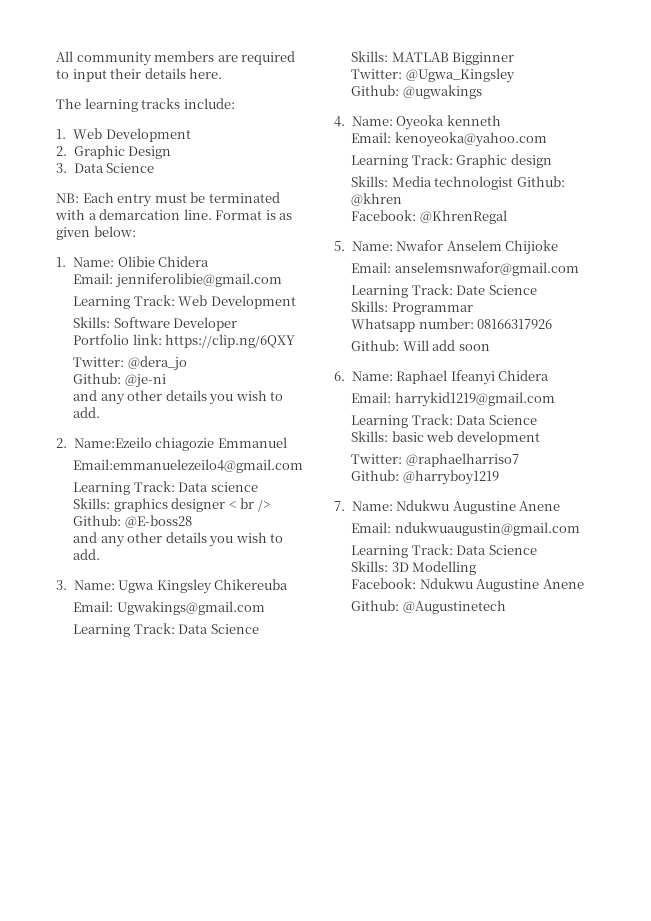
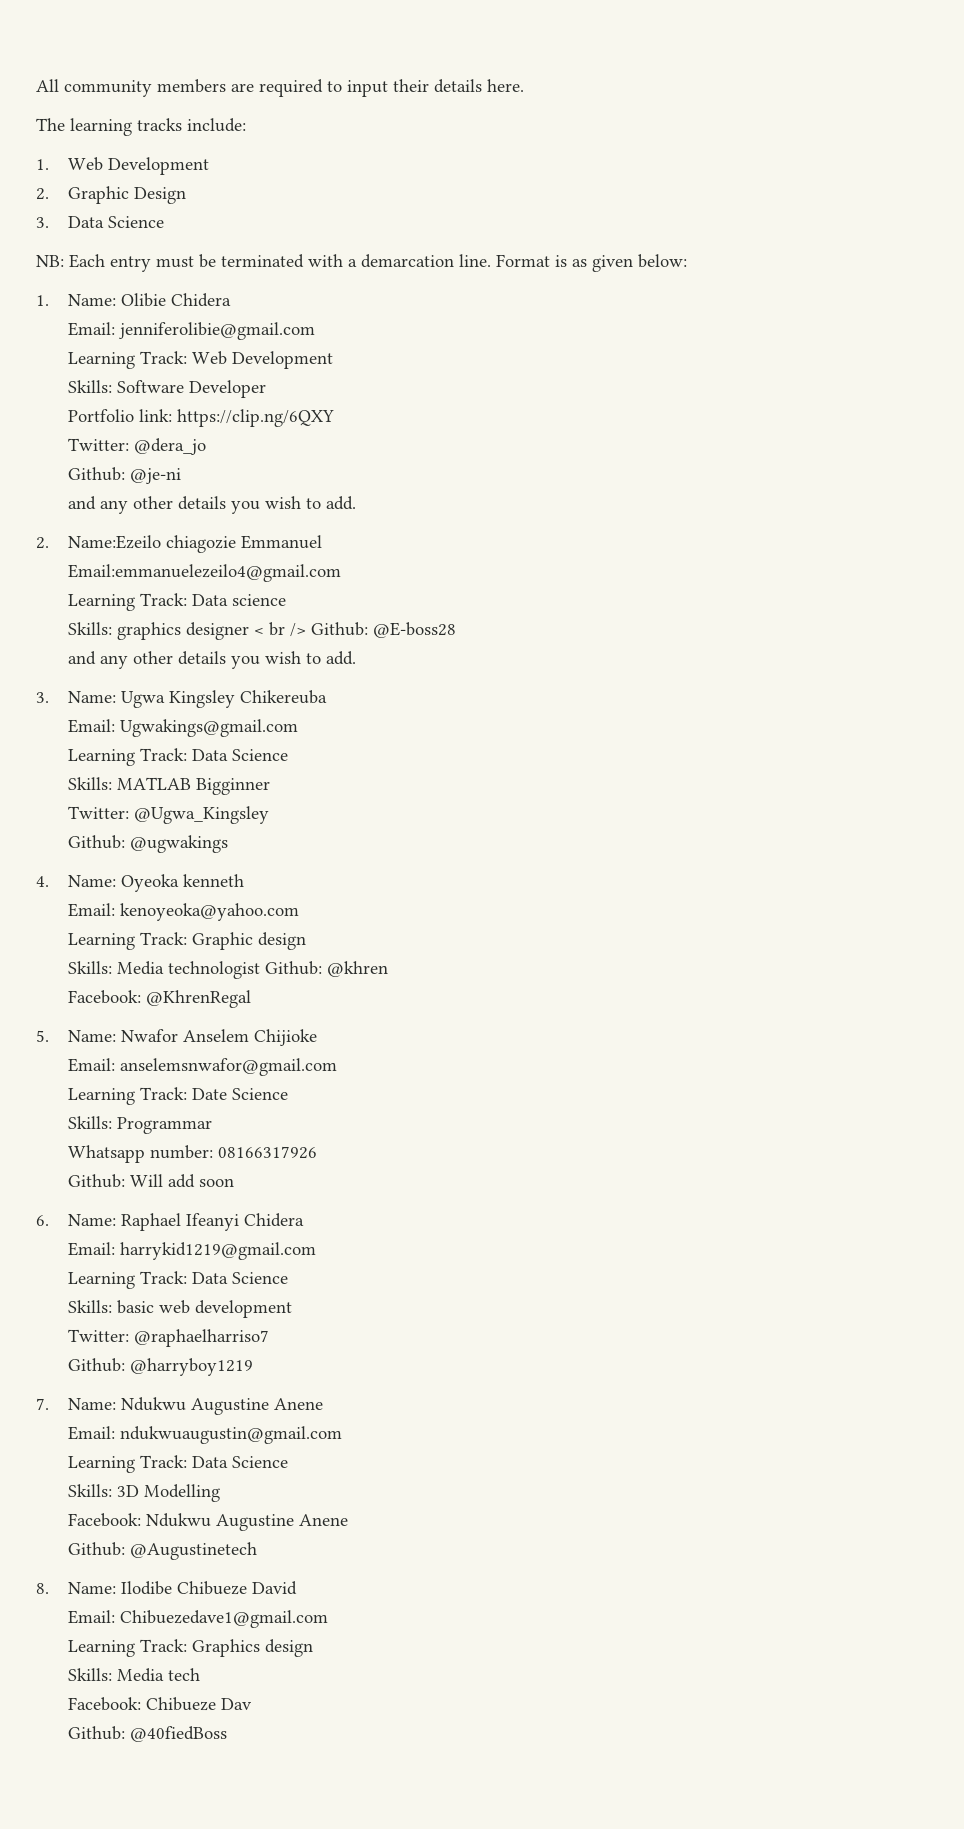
(506, 607) none -> [36,1581,297,1595] [67,1610,328,1628] [67,1639,313,1657] [67,1668,200,1682] [67,1697,252,1711] [67,1726,227,1742] // 8. Name: Ilodibe Chibueze David // Email: Chibuezedave1@gmail.com // Learning Track: Graphics design // Skills: Media tech // Facebook: Chibueze Dav // Github: @40fiedBoss

